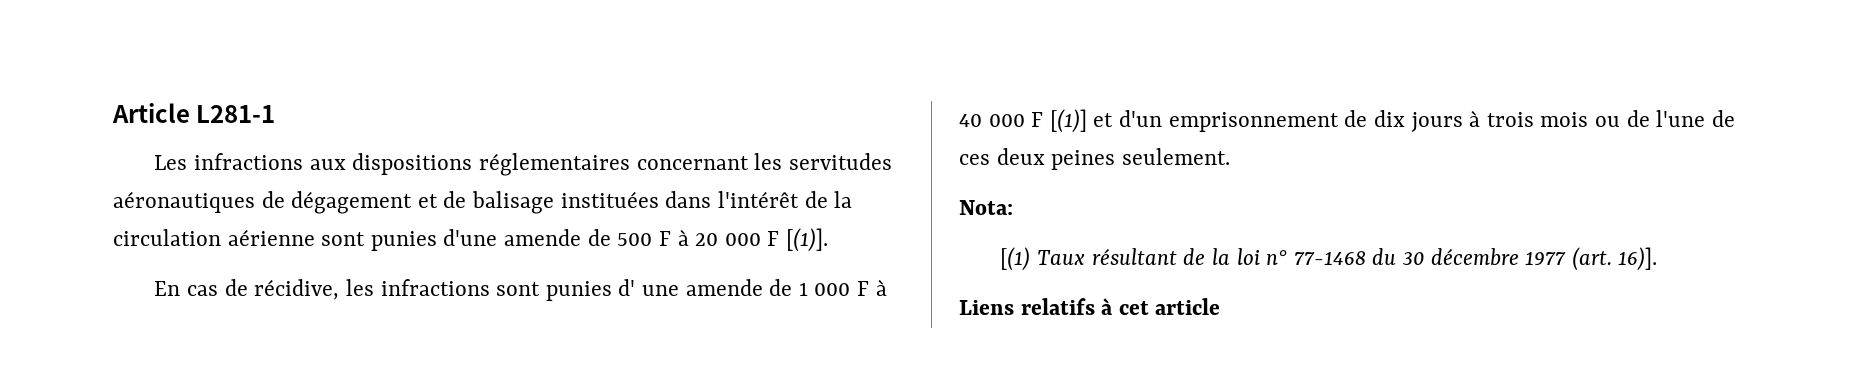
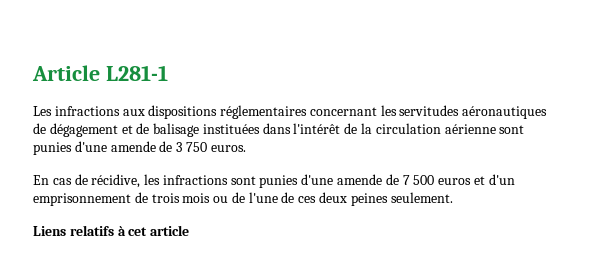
[617,228,828,252] 500 F à 20 000 F [(1)]. -> [176,142,246,152] 3 750 euros.
[618,279,887,296] [959,109,1087,133] d' une amende de 1 000 F à 40 000 F [(1)] -> [301,174,472,185] d'une amende de 7 500 euros
[1373,110,1481,132] dix jours à -> (148, 197) none
[959,200,1013,215] [1000,247,1658,271] // Nota: // [(1) Taux résultant de la loi n° 77-1468 du 30 décembre 1977 (art. 16)]. -> (453, 197) none

